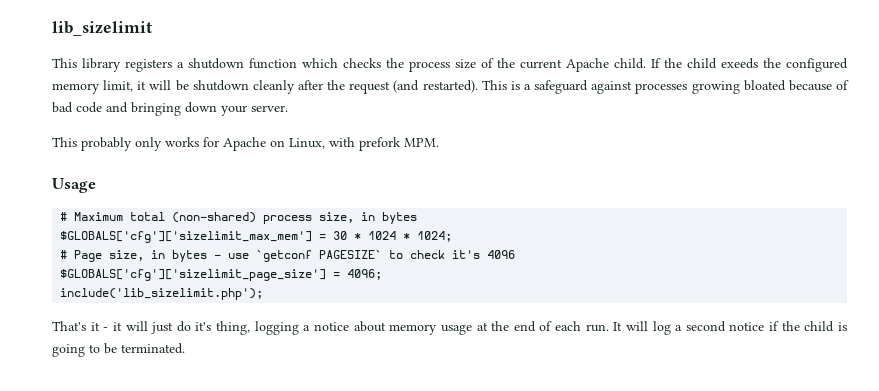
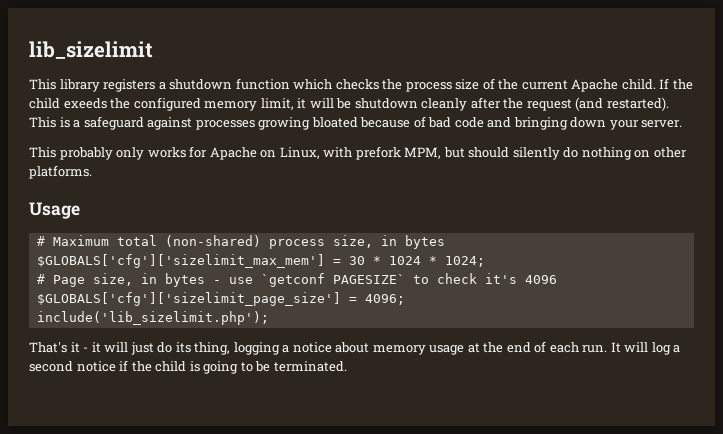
[404,138,439,147] MPM. -> [404,147,687,160] [29,165,92,179] MPM, but should silently do nothing on other platforms.
[195,322,212,331] it's -> [175,342,191,353] its

